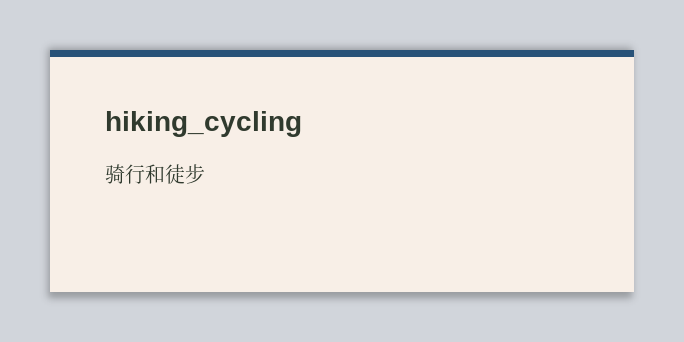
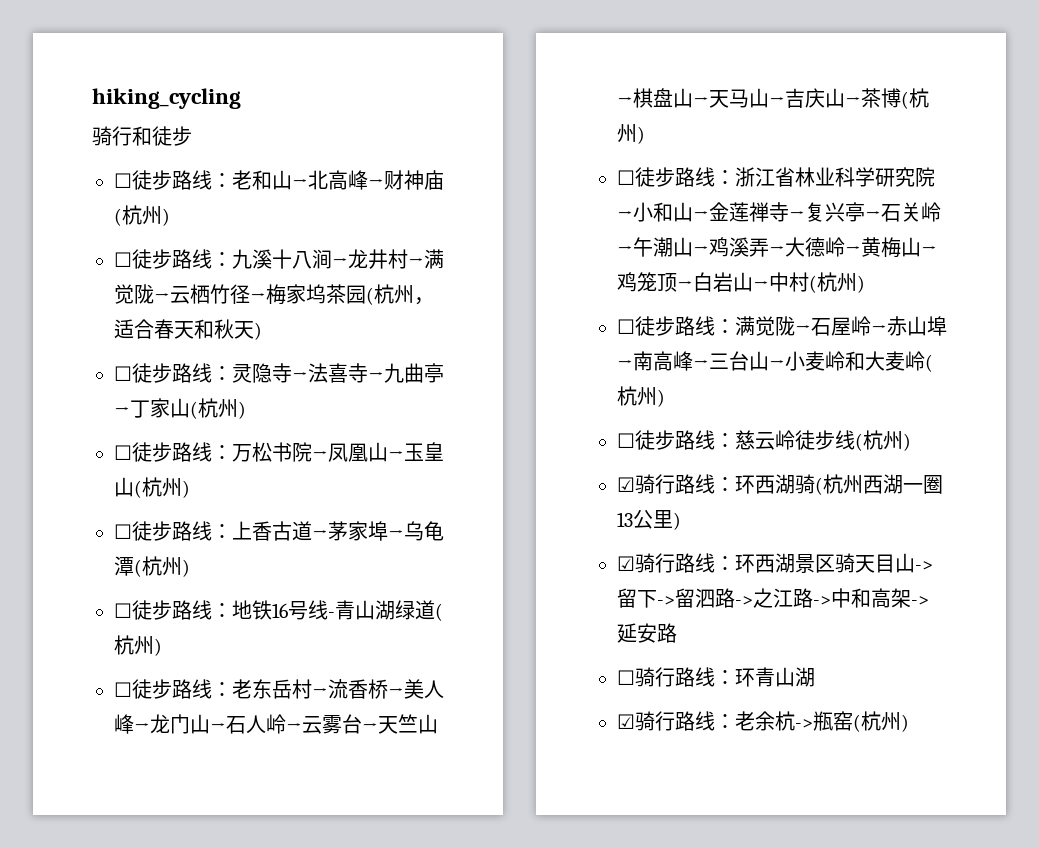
(205, 174) none -> [114,170,444,190] [114,205,170,226] [114,249,444,269] [114,284,434,305] [114,319,262,340] [114,363,444,383] [114,398,246,419] [114,442,444,462] [114,477,190,498] [114,521,444,541] [114,556,190,577] [114,600,443,621] [114,635,162,656] [114,679,444,699] [114,714,438,734] [617,88,929,109] [617,124,645,144] [617,167,935,187] [617,202,941,222] [617,237,937,258] [617,272,865,293] [617,316,947,336] [617,351,933,372] [617,386,665,407] [617,430,911,451] [617,474,943,495] [617,509,681,530] [617,553,933,573] [617,588,929,608] [617,623,677,643] [617,667,815,687] [617,711,909,732] // ☐徒步路线：老和山→北高峰→财神庙(杭州) // ☐徒步路线：九溪十八涧→龙井村→满觉陇→云栖竹径→梅家坞茶园(杭州，适合春天和秋天) // ☐徒步路线：灵隐寺→法喜寺→九曲亭→丁家山(杭州) // ☐徒步路线：万松书院→凤凰山→玉皇山(杭州) // ☐徒步路线：上香古道→茅家埠→乌龟潭(杭州) // ☐徒步路线：地铁16号线-青山湖绿道(杭州) // ☐徒步路线：老东岳村→流香桥→美人峰→龙门山→石人岭→云雾台→天竺山→棋盘山→天马山→吉庆山→茶博(杭州) // ☐徒步路线：浙江省林业科学研究院→小和山→金莲禅寺→复兴亭→石关岭→午潮山→鸡溪弄→大德岭→黄梅山→鸡笼顶→白岩山→中村(杭州) // ☐徒步路线：满觉陇→石屋岭→赤山埠→南高峰→三台山→小麦岭和大麦岭(杭州) // ☐徒步路线：慈云岭徒步线(杭州) // ☑骑行路线：环西湖骑(杭州西湖一圈13公里) // ☑骑行路线：环西湖景区骑天目山->留下->留泗路->之江路->中和高架->延安路 // ☐骑行路线：环青山湖 // ☑骑行路线：老余杭->瓶窑(杭州)

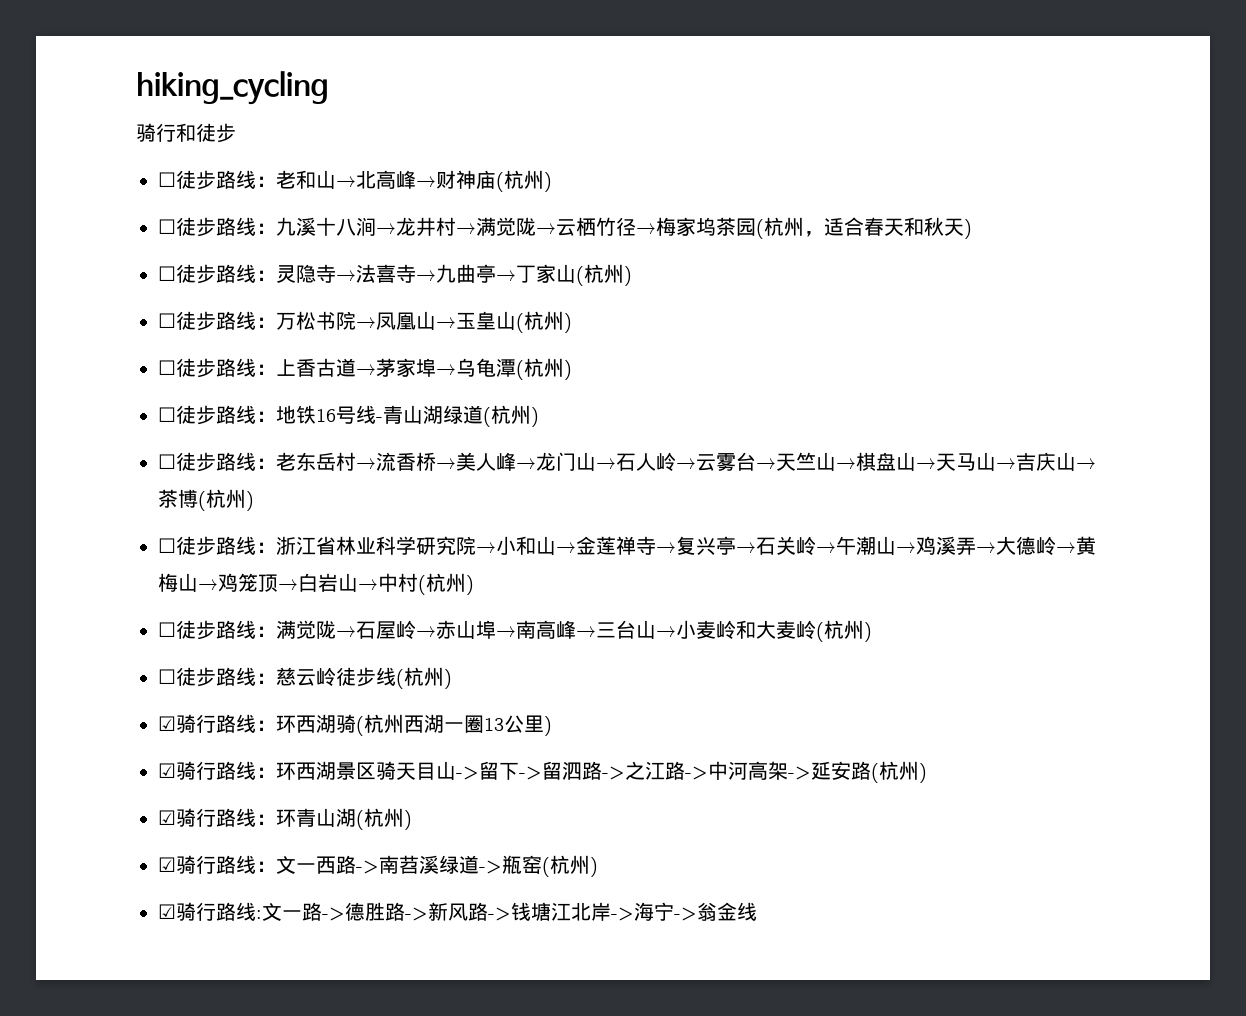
[851,588,871,608] 和 -> [728,761,748,780] 河
[617,670,635,685] // ☐ -> [871,761,927,783] [158,810,176,825] (杭州) // ☑
[617,711,795,731] // ☑骑行路线：老余杭 -> [356,808,412,830] [158,855,479,874] (杭州) // ☑骑行路线：文一西路->南苕溪绿道
(909, 723) none -> [158,902,757,921] // ☑骑行路线:文一路->德胜路->新风路->钱塘江北岸->海宁->翁金线

